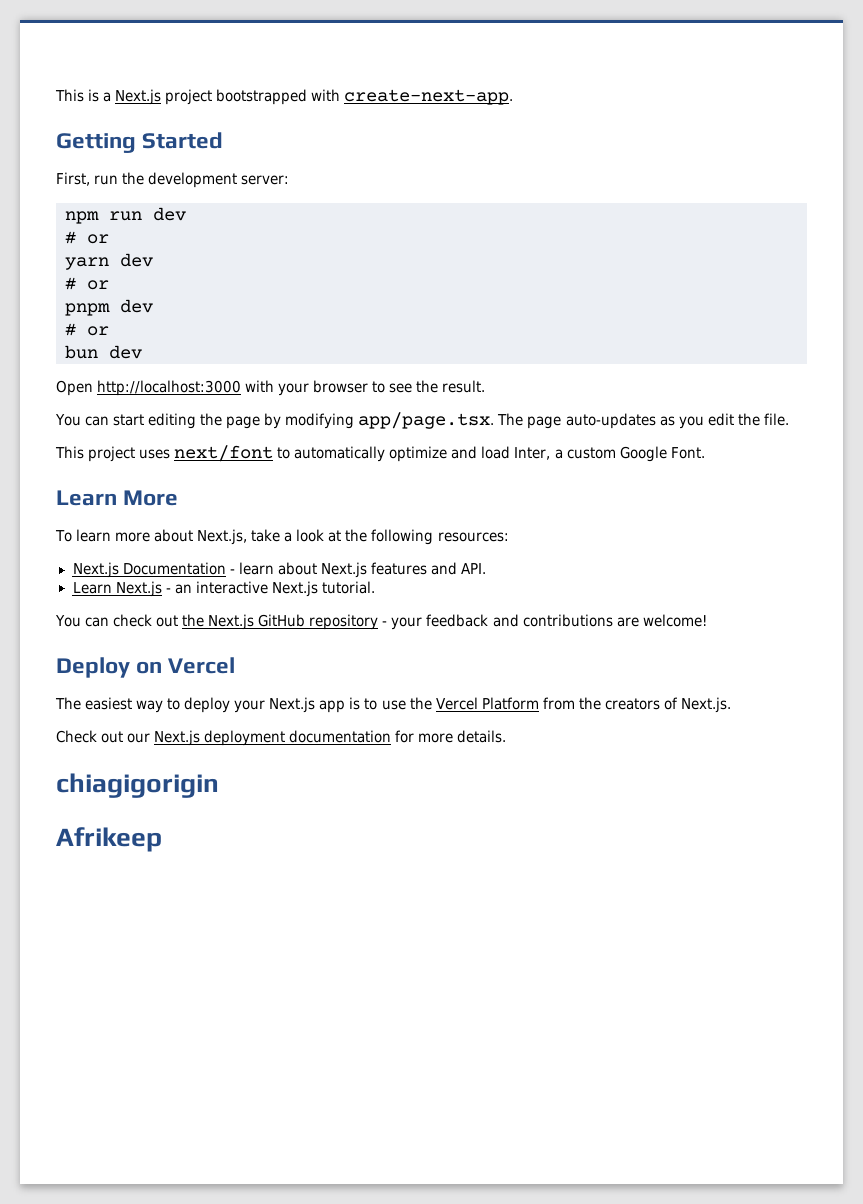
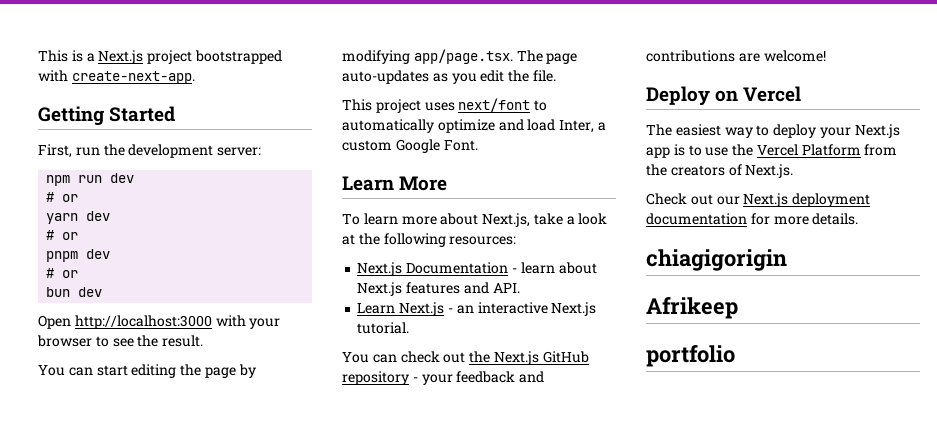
(162, 839) none -> [646,345,735,367] // portfolio

